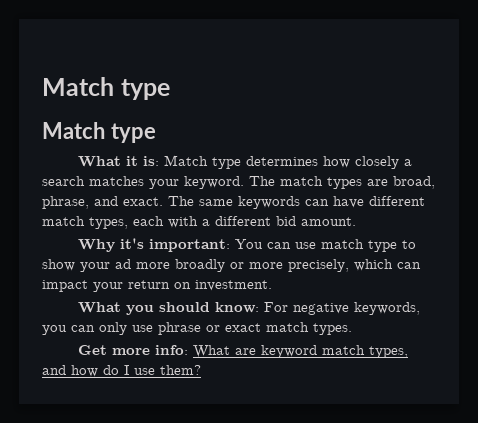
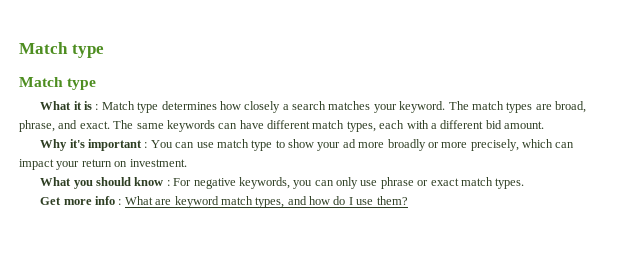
[142,156,159,166] is: -> [84,101,99,110] is :
[148,239,230,252] important: -> [88,139,148,151] important :
[214,302,259,313] know: -> [134,177,170,186] know :
[154,345,188,355] info: -> [95,196,122,205] info :

